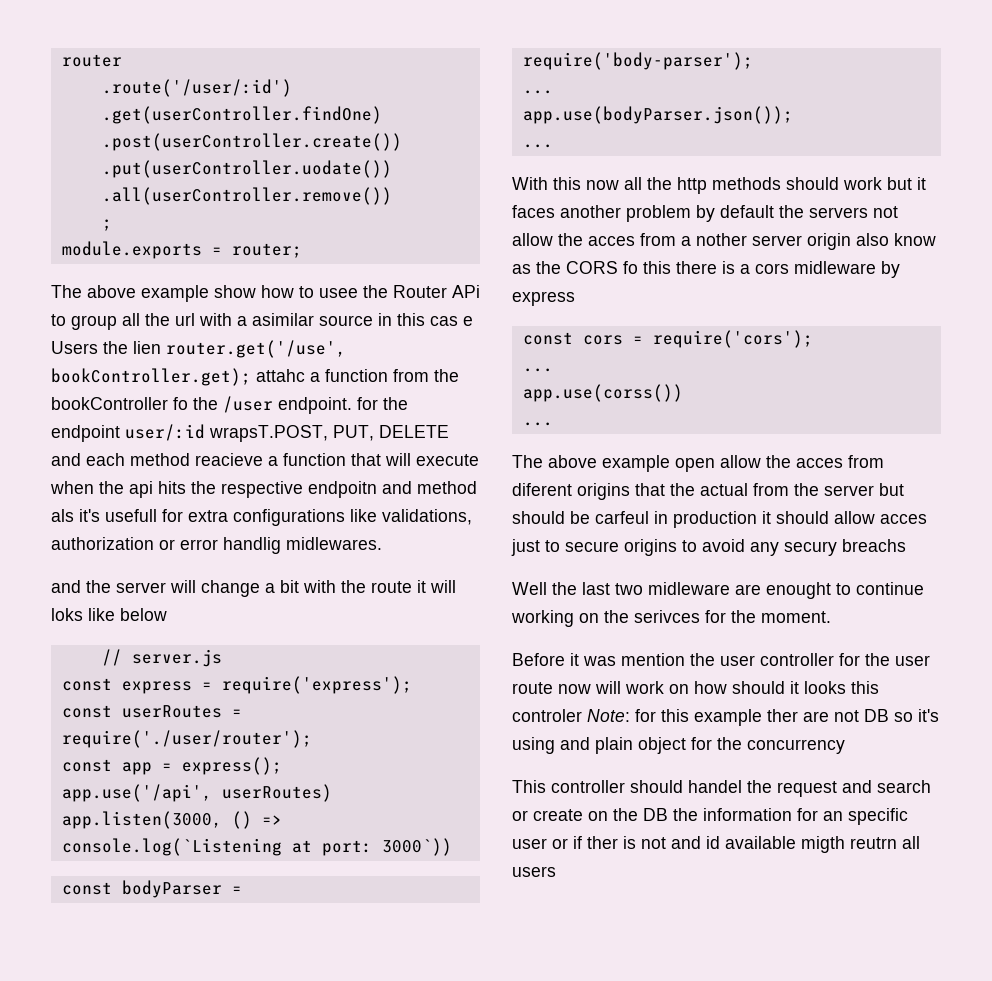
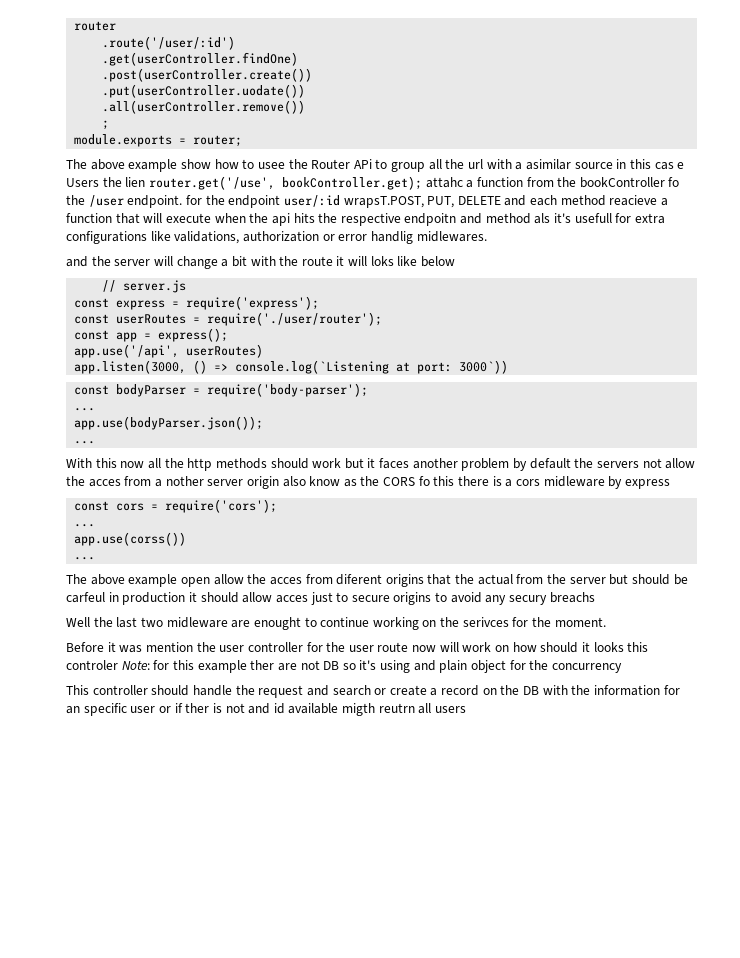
[688,780,742,793] handel -> [192,685,232,696] handle
(583, 815) none -> [430,685,480,696] a record
(668, 814) none -> [542,685,568,695] with

